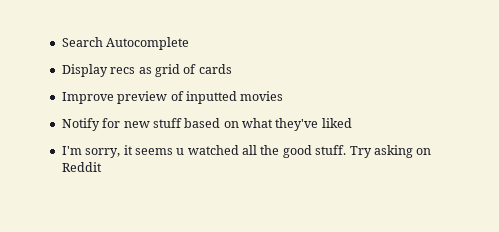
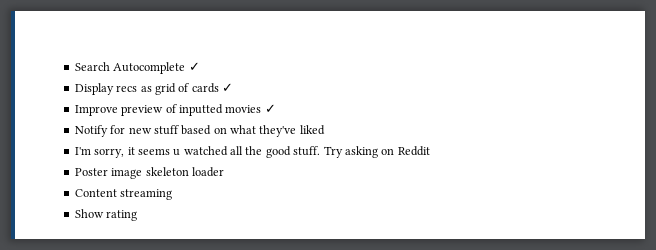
(190, 43) none -> [188,62,200,71] ✓
(232, 69) none -> [222,83,233,92] ✓
(284, 96) none -> [264,104,276,113] ✓
(102, 167) none -> [74,167,224,179] [74,189,173,200] [74,209,138,221] // Poster image skeleton loader // Content streaming // Show rating

